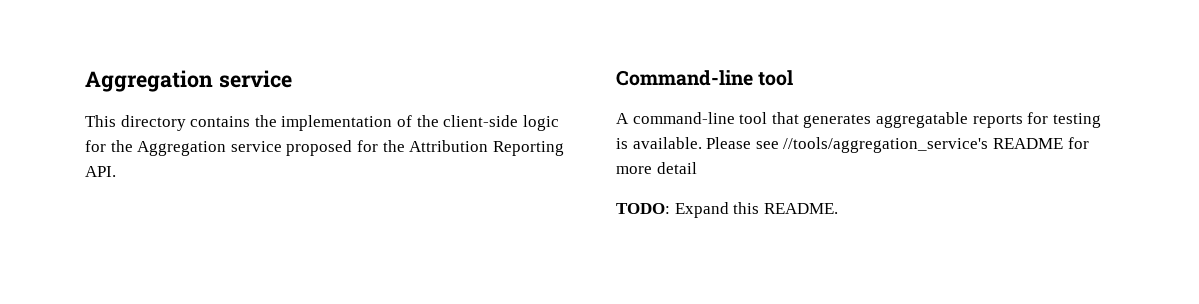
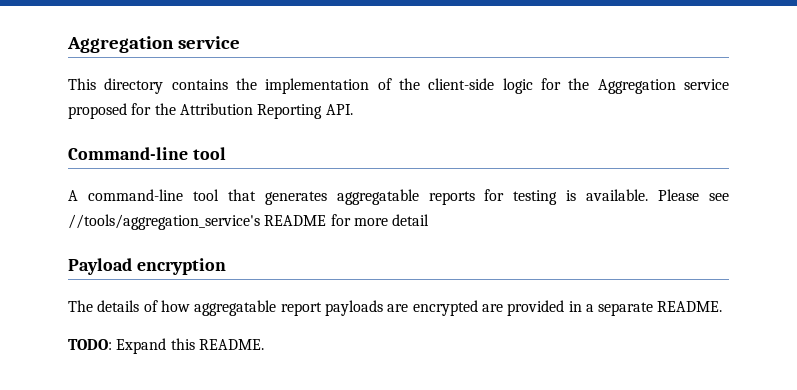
(697, 168) none -> [68,258,226,275] [68,300,723,316] // Payload encryption // The details of how aggregatable report payloads are encrypted are provided in a separate README.

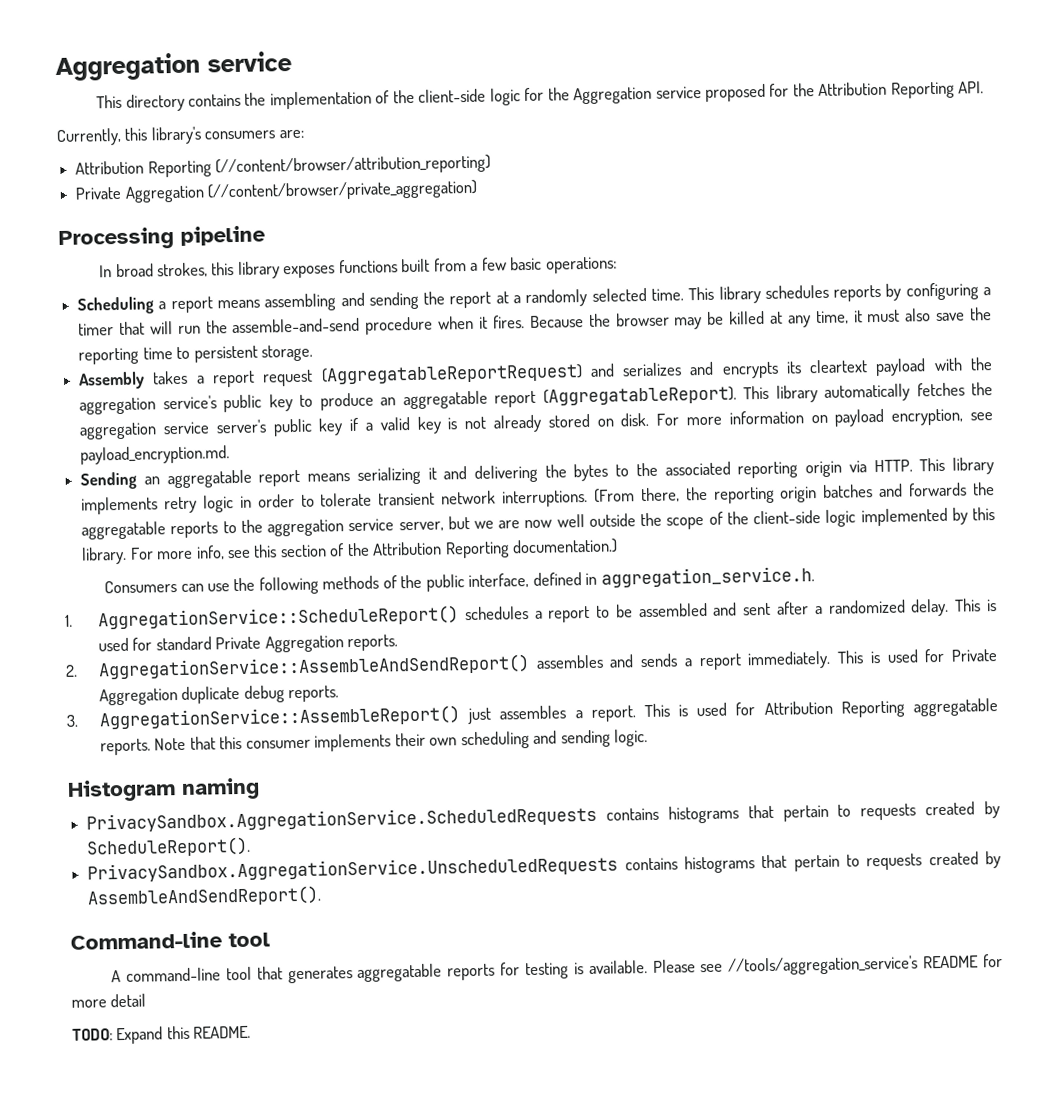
(353, 109) none -> [56,126,304,147] [75,154,492,178] [75,179,478,203] [58,225,266,251] [99,256,617,279] [77,282,992,315] [78,307,993,336] [78,344,313,365] [78,357,993,390] [79,382,994,415] [79,408,994,440] [80,445,231,465] [80,457,994,490] [81,482,996,515] [81,507,996,540] [81,538,619,565] [104,566,815,595] [65,598,998,630] [97,634,399,653] [65,648,998,680] [98,685,340,706] [66,698,998,730] [99,729,648,756] [67,777,260,802] [86,800,1001,833] [86,836,252,858] [87,850,1002,883] [87,885,323,908] // Currently, this library's consumers are: // Attribution Reporting (//content/browser/attribution_reporting) // Private Aggregation (//content/browser/private_aggregation) // Processing pipeline // In broad strokes, this library exposes functions built from a few basic operations: // Scheduling a report means assembling and sending the report at a randomly selected time. This library schedules reports by configuring a timer that will run the assemble-and-send procedure when it fires. Because the browser may be killed at any time, it must also save the reporting time to persistent storage. // Assembly takes a report request (AggregatableReportRequest) and serializes and encrypts its cleartext payload with the aggregation service's public key to produce an aggregatable report (AggregatableReport). This library automatically fetches the aggregation service server's public key if a valid key is not already stored on disk. For more information on payload encryption, see payload_encryption.md. // Sending an aggregatable report means serializing it and delivering the bytes to the associated reporting origin via HTTP. This library implements retry logic in order to tolerate transient network interruptions. (From there, the reporting origin batches and forwards the aggregatable reports to the aggregation service server, but we are now well outside the scope of the client-side logic implemented by this library. For more info, see this section of the Attribution Reporting documentation.) // Consumers can use the following methods of the public interface, defined in aggregation_service.h. // 1. AggregationService::ScheduleReport() schedules a report to be assembled and sent after a randomized delay. This is used for standard Private Aggregation reports. // 2. AggregationService::AssembleAndSendReport() assembles and sends a report immediately. This is used for Private Aggregation duplicate debug reports. // 3. AggregationService::AssembleReport() just assembles a report. This is used for Attribution Reporting aggregatable reports. Note that this consumer implements their own scheduling and sending logic. // Histogram naming // PrivacySandbox.AggregationService.ScheduledRequests contains histograms that pertain to requests created by ScheduleReport(). // PrivacySandbox.AggregationService.UnscheduledRequests contains histograms that pertain to requests created by AssembleAndSendReport().
[68,258,226,275] [68,300,723,316] // Payload encryption // The details of how aggregatable report payloads are encrypted are provided in a separate README. -> (147, 1000) none

